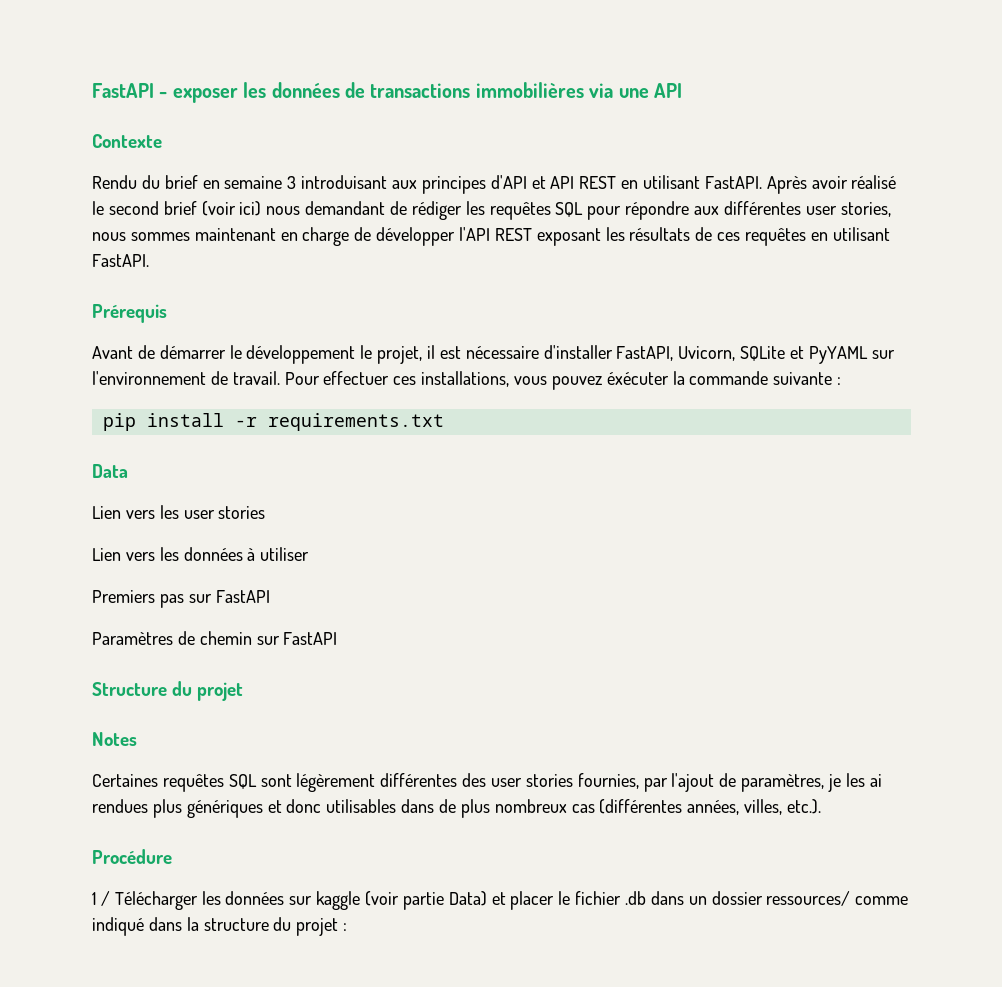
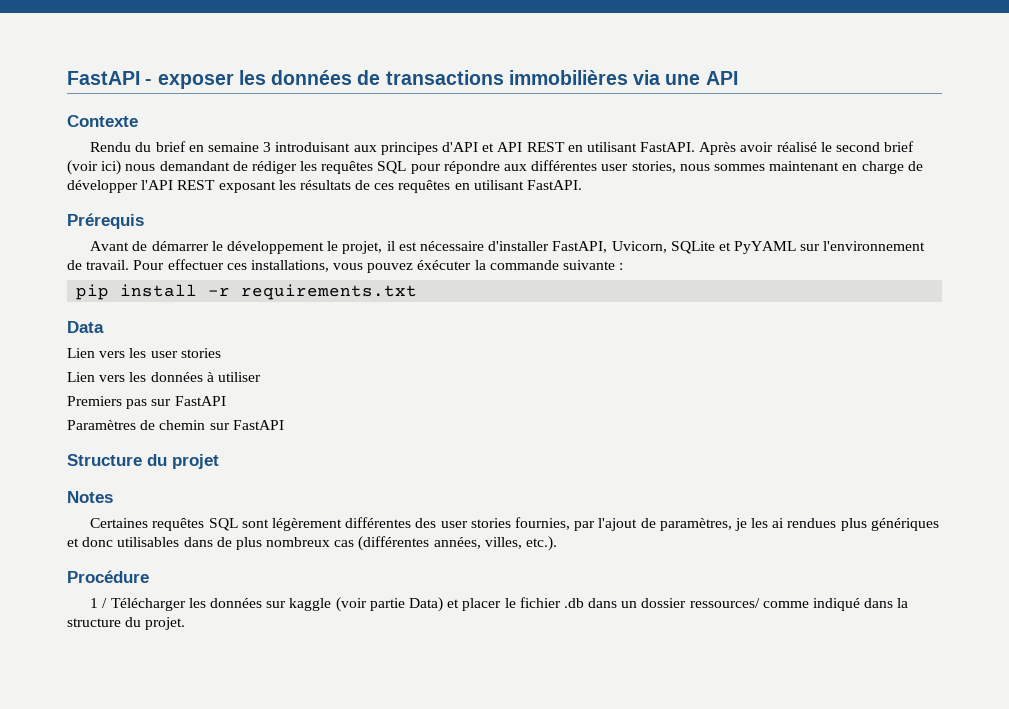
[296,918,348,936] projet : -> [145,617,186,630] projet.

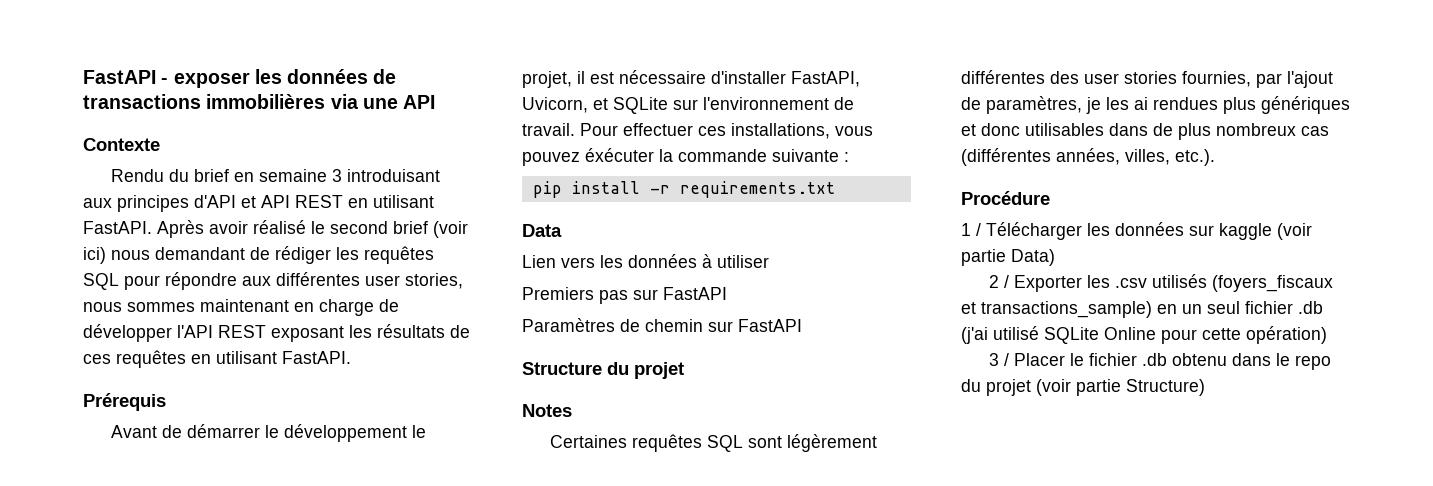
[670,241,797,254] SQLite et PyYAML -> [593,97,668,114] et SQLite
[67,348,221,358] // Lien vers les user stories -> (562, 230) none
[447,597,909,611] [67,617,186,630] et placer le fichier .db dans un dossier ressources/ comme indiqué dans la structure du projet. -> [989,274,1334,292] [961,301,1323,318] [961,326,1327,344] [989,353,1332,370] [961,379,1205,396] // 2 / Exporter les .csv utilisés (foyers_fiscaux et transactions_sample) en un seul fichier .db (j'ai utilisé SQLite Online pour cette opération) // 3 / Placer le fichier .db obtenu dans le repo du projet (voir partie Structure)

